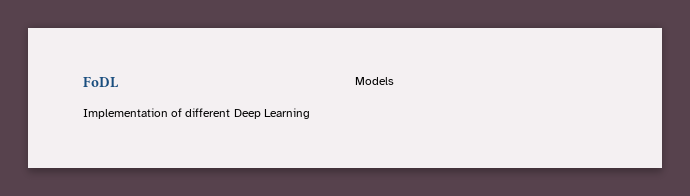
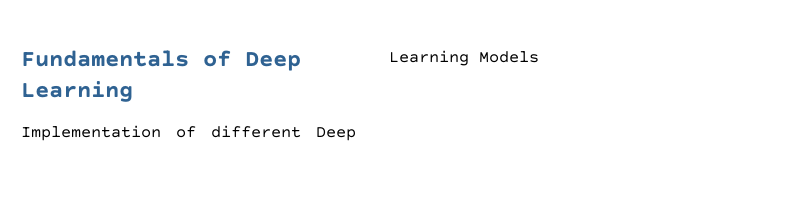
[83,76,119,88] FoDL -> [21,50,301,71] [21,81,133,102] Fundamentals of Deep Learning

